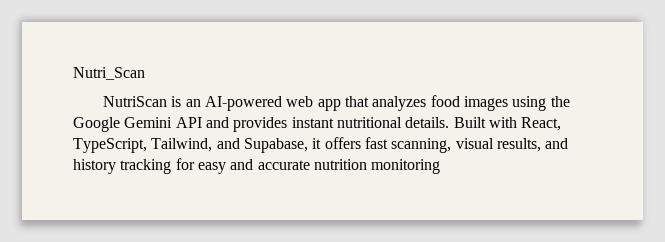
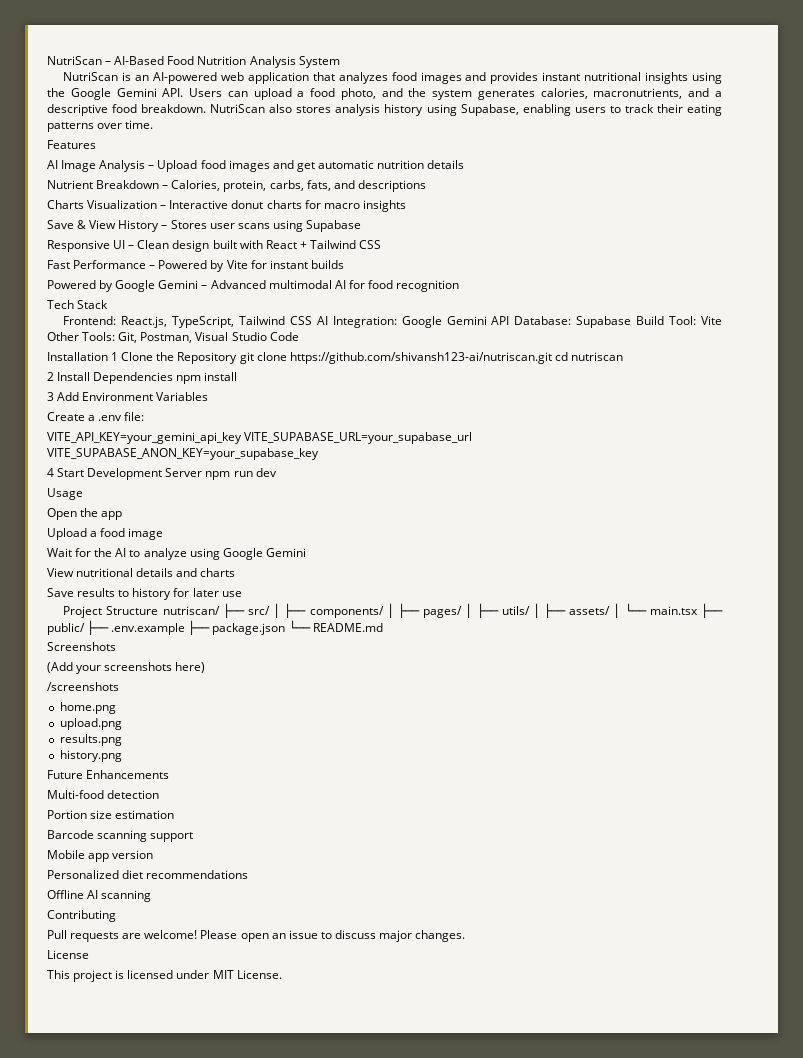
[73,67,145,80] Nutri_Scan -> [47,56,340,68] NutriScan – AI-Based Food Nutrition Analysis System
[317,99,341,111] app -> [247,72,309,84] application
[512,96,570,111] [73,117,562,132] [73,137,569,153] [73,158,441,174] using the Google Gemini API and provides instant nutritional details. Built with React, TypeScript, Tailwind, and Supabase, it offers fast scanning, visual results, and history tracking for easy and accurate nutrition monitoring -> [465,72,722,84] [47,88,722,100] [47,104,723,116] [47,120,154,132] [47,140,96,149] [47,160,465,172] [47,180,426,192] [47,200,406,212] [47,220,361,232] [47,240,382,252] [47,260,344,272] [47,280,460,292] [47,300,109,309] [63,316,722,328] [47,332,299,343] [47,352,623,364] [47,372,238,384] [47,392,209,401] [47,412,145,421] [47,432,473,444] [47,448,319,460] [47,468,277,480] [47,488,83,500] [47,508,123,520] [47,528,164,540] [47,548,306,560] [47,568,236,577] [47,588,242,600] [63,603,724,618] [47,620,383,635] [47,642,116,651] [47,662,206,674] [47,682,119,691] [59,702,116,714] [59,718,122,730] [59,734,122,746] [59,750,122,762] [47,770,170,779] [47,790,160,799] [47,810,175,819] [47,830,194,842] [47,850,154,862] [47,870,249,879] [47,890,152,902] [47,910,116,922] [47,930,466,942] [47,950,89,959] [47,970,282,982] and provides instant nutritional insights using the Google Gemini API. Users can upload a food photo, and the system generates calories, macronutrients, and a descriptive food breakdown. NutriScan also stores analysis history using Supabase, enabling users to track their eating patterns over time. // Features // AI Image Analysis – Upload food images and get automatic nutrition details // Nutrient Breakdown – Calories, protein, carbs, fats, and descriptions // Charts Visualization – Interactive donut charts for macro insights // Save & View History – Stores user scans using Supabase // Responsive UI – Clean design built with React + Tailwind CSS // Fast Performance – Powered by Vite for instant builds // Powered by Google Gemini – Advanced multimodal AI for food recognition // Tech Stack // Frontend: React.js, TypeScript, Tailwind CSS AI Integration: Google Gemini API Database: Supabase Build Tool: Vite Other Tools: Git, Postman, Visual Studio Code // Installation 1 Clone the Repository git clone https://github.com/shivansh123-ai/nutriscan.git cd nutriscan // 2 Install Dependencies npm install // 3 Add Environment Variables // Create a .env file: // VITE_API_KEY=your_gemini_api_key VITE_SUPABASE_URL=your_supabase_url VITE_SUPABASE_ANON_KEY=your_supabase_key // 4 Start Development Server npm run dev // Usage // Open the app // Upload a food image // Wait for the AI to analyze using Google Gemini // View nutritional details and charts // Save results to history for later use // Project Structure nutriscan/ ├── src/ │ ├── components/ │ ├── pages/ │ ├── utils/ │ ├── assets/ │ └── main.tsx ├── public/ ├── .env.example ├── package.json └── README.md // Screenshots // (Add your screenshots here) // /screenshots // home.png // upload.png // results.png // history.png // Future Enhancements // Multi-food detection // Portion size estimation // Barcode scanning support // Mobile app version // Personalized diet recommendations // Offline AI scanning // Contributing // Pull requests are welcome! Please open an issue to discuss major changes. // License // This project is licensed under MIT License.

